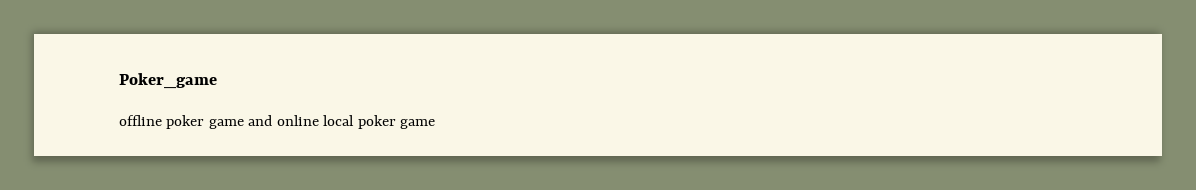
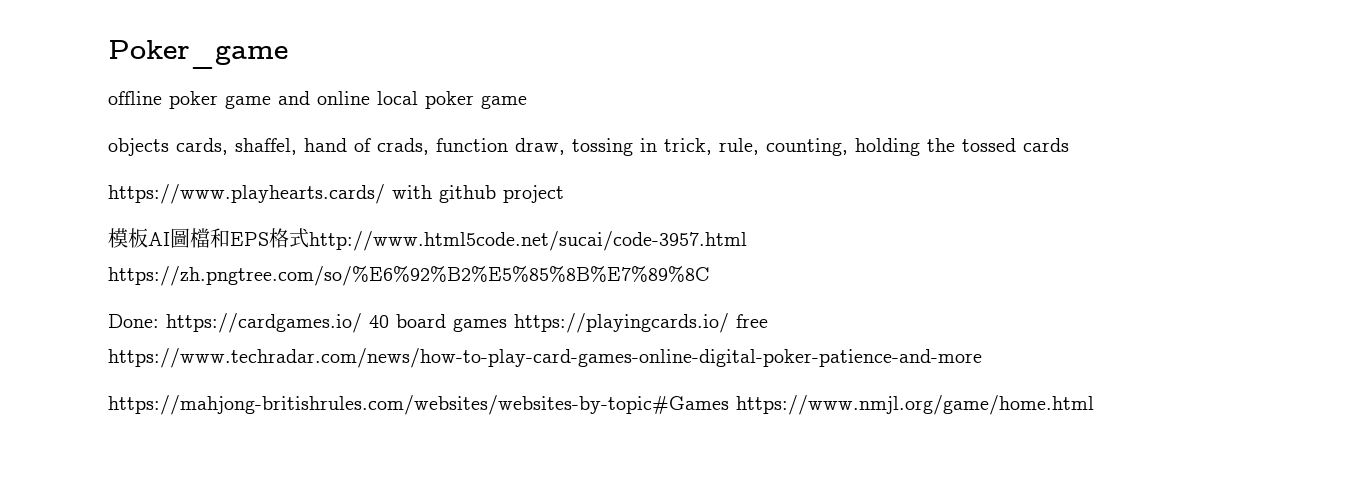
(436, 124) none -> [108,138,1069,156] [108,184,564,204] [108,228,747,251] [108,266,709,286] [108,313,768,333] [108,348,982,368] [108,395,1094,415] // objects cards, shaffel, hand of crads, function draw, tossing in trick, rule, counting, holding the tossed cards // https://www.playhearts.cards/ with github project // 模板AI圖檔和EPS格式http://www.html5code.net/sucai/code-3957.html https://zh.pngtree.com/so/%E6%92%B2%E5%85%8B%E7%89%8C // Done: https://cardgames.io/ 40 board games https://playingcards.io/ free https://www.techradar.com/news/how-to-play-card-games-online-digital-poker-patience-and-more // https://mahjong-britishrules.com/websites/websites-by-topic#Games https://www.nmjl.org/game/home.html

